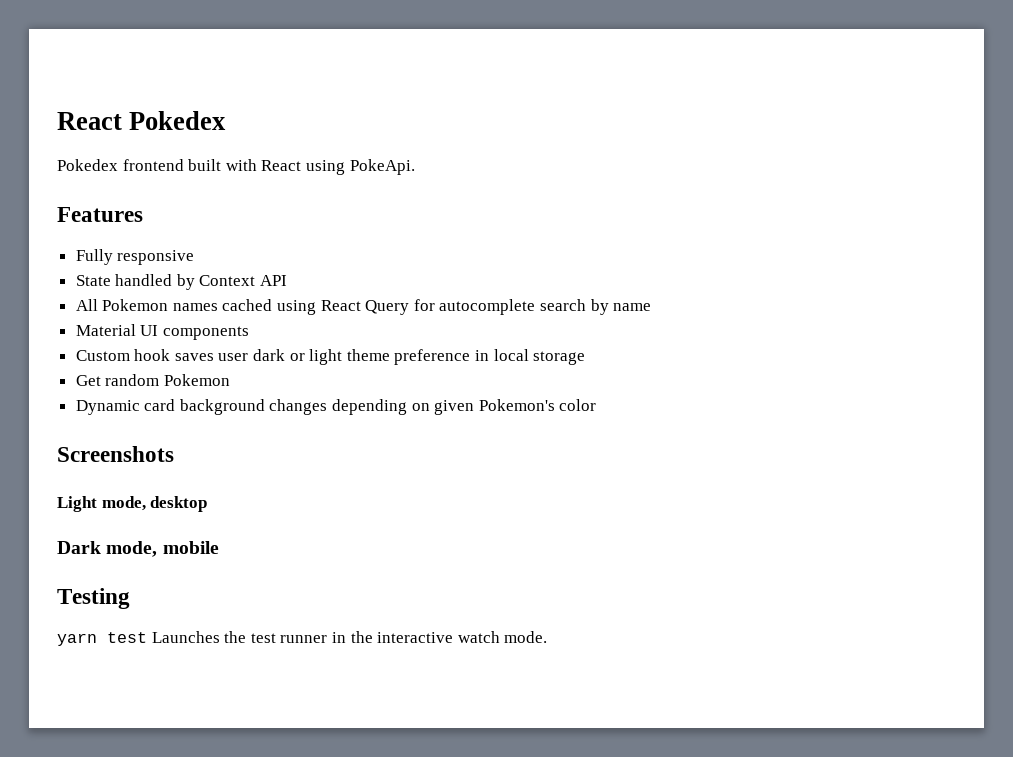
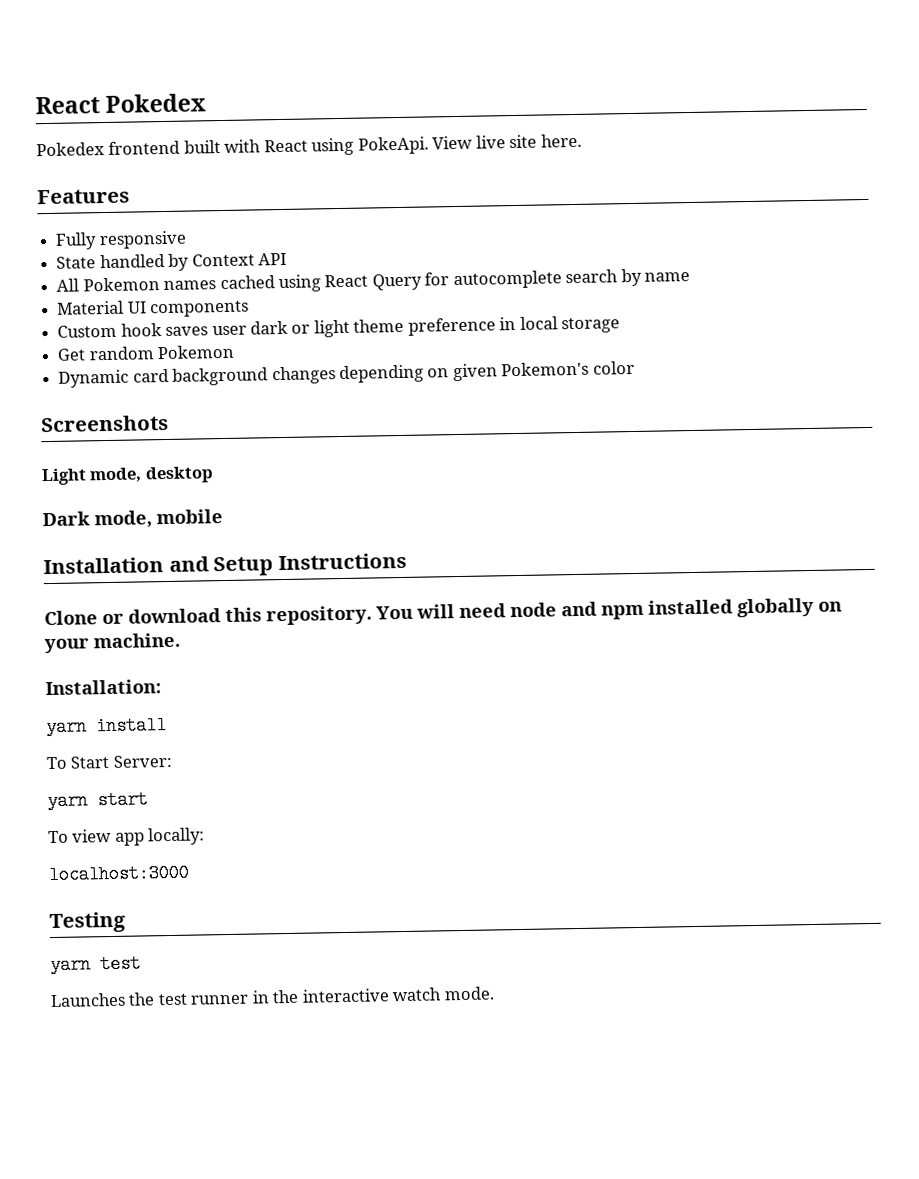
(415, 167) none -> [432,133,582,150] View live site here.
(219, 547) none -> [43,552,407,577] [44,597,842,626] [44,632,180,654] [45,679,162,696] [46,716,167,737] [46,754,172,770] [47,790,148,811] [48,827,206,846] [48,863,189,885] // Installation and Setup Instructions // Clone or download this repository. You will need node and npm installed globally on your machine. // Installation: // yarn install // To Start Server: // yarn start // To view app locally: // localhost:3000
(147, 637) none -> (141, 964) //

